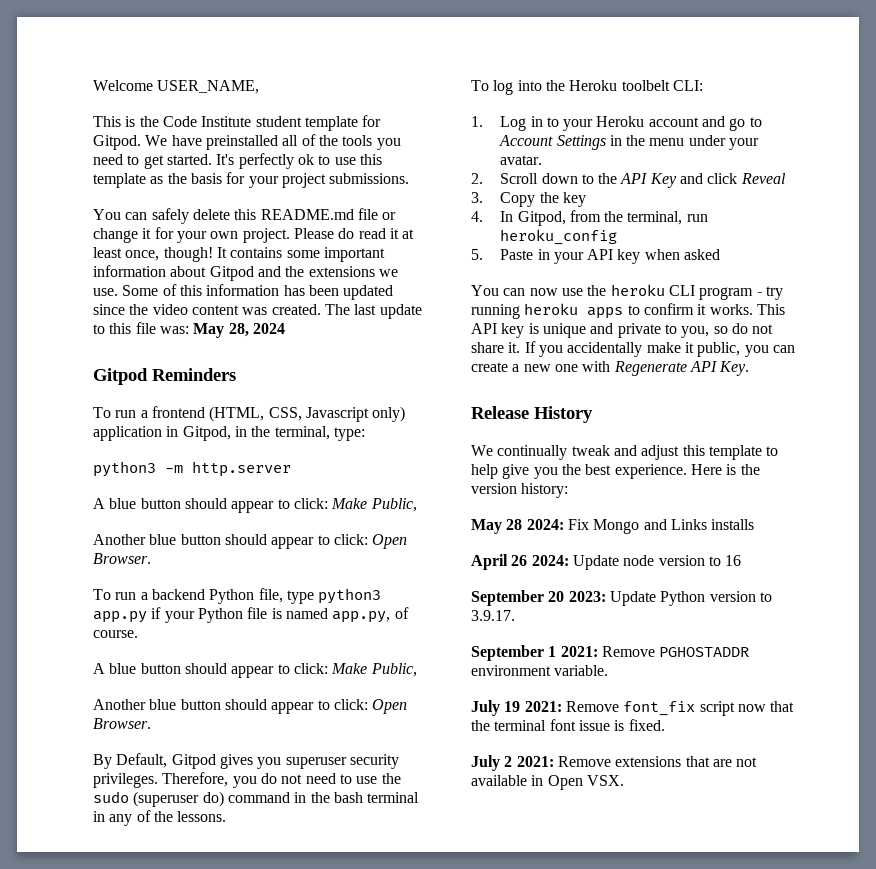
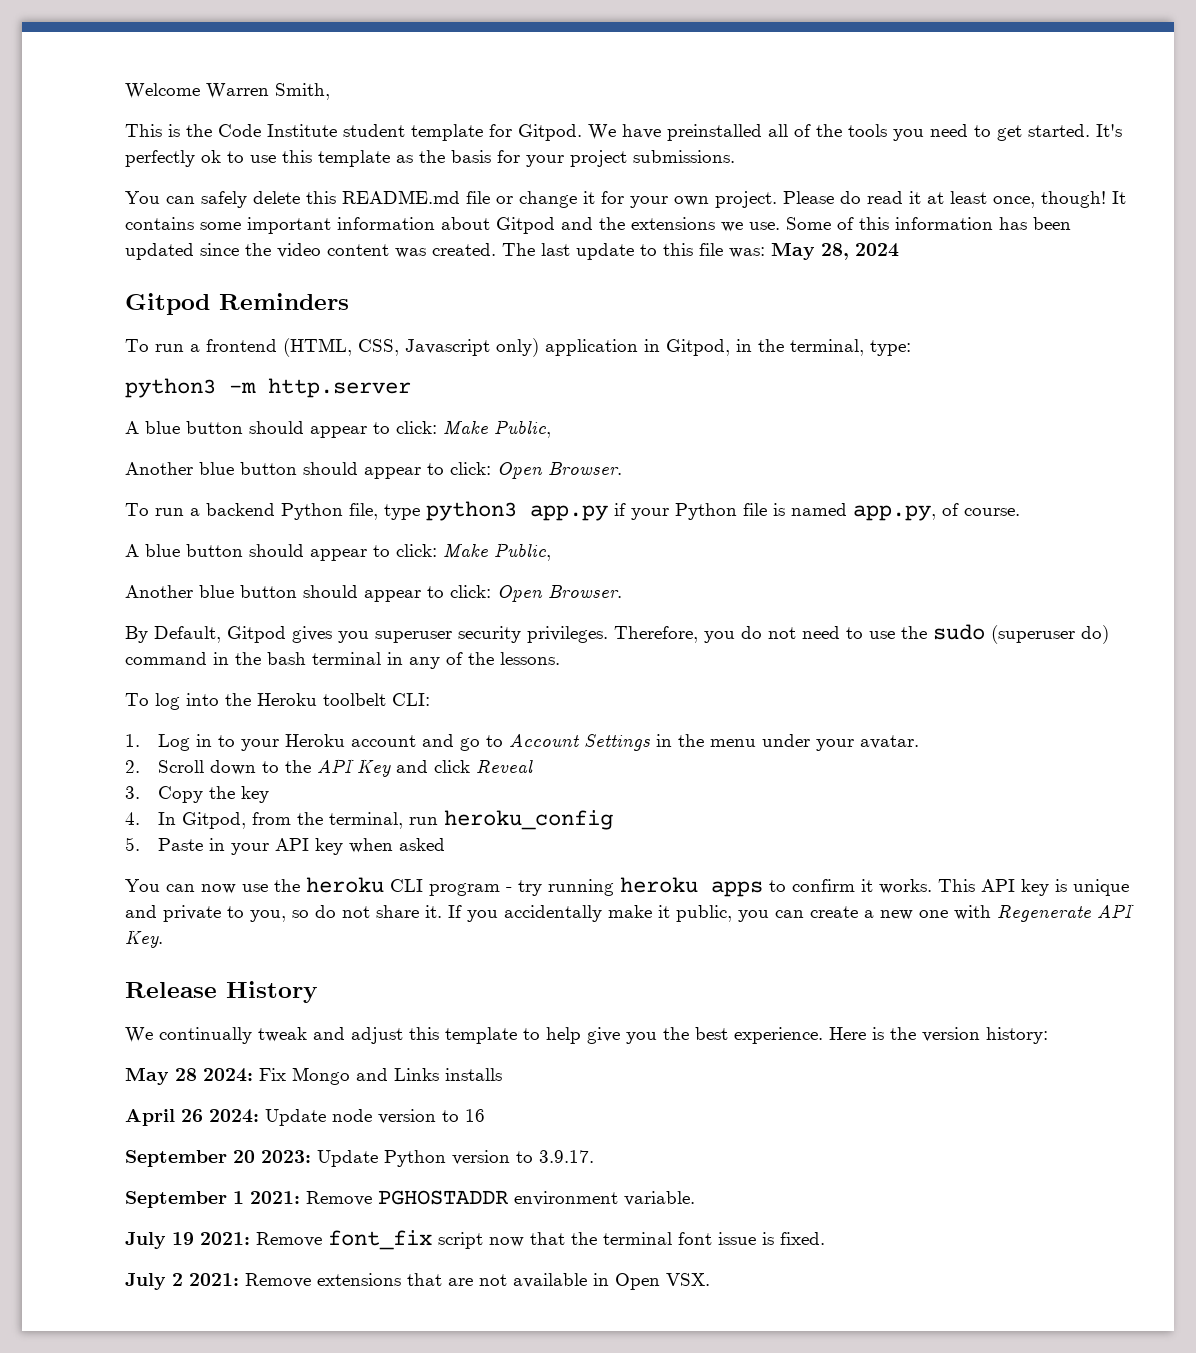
[157,80,260,94] USER_NAME, -> [206,83,330,100] Warren Smith,

